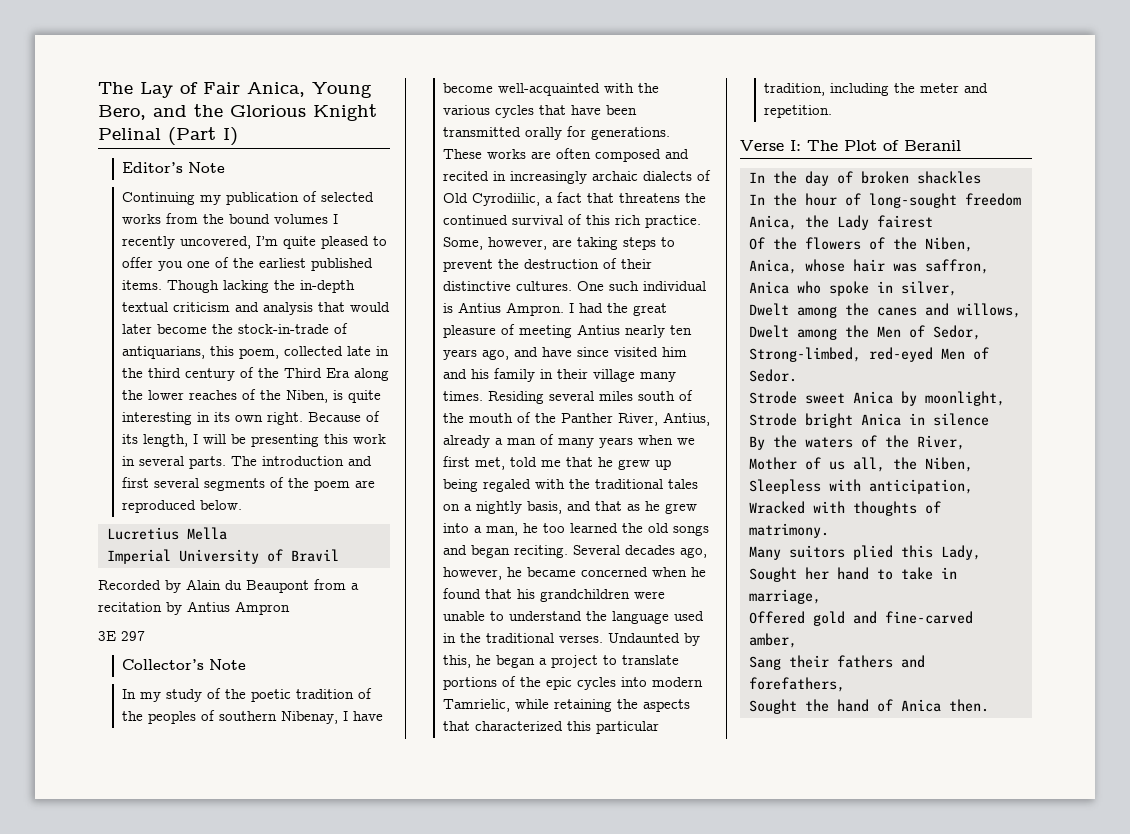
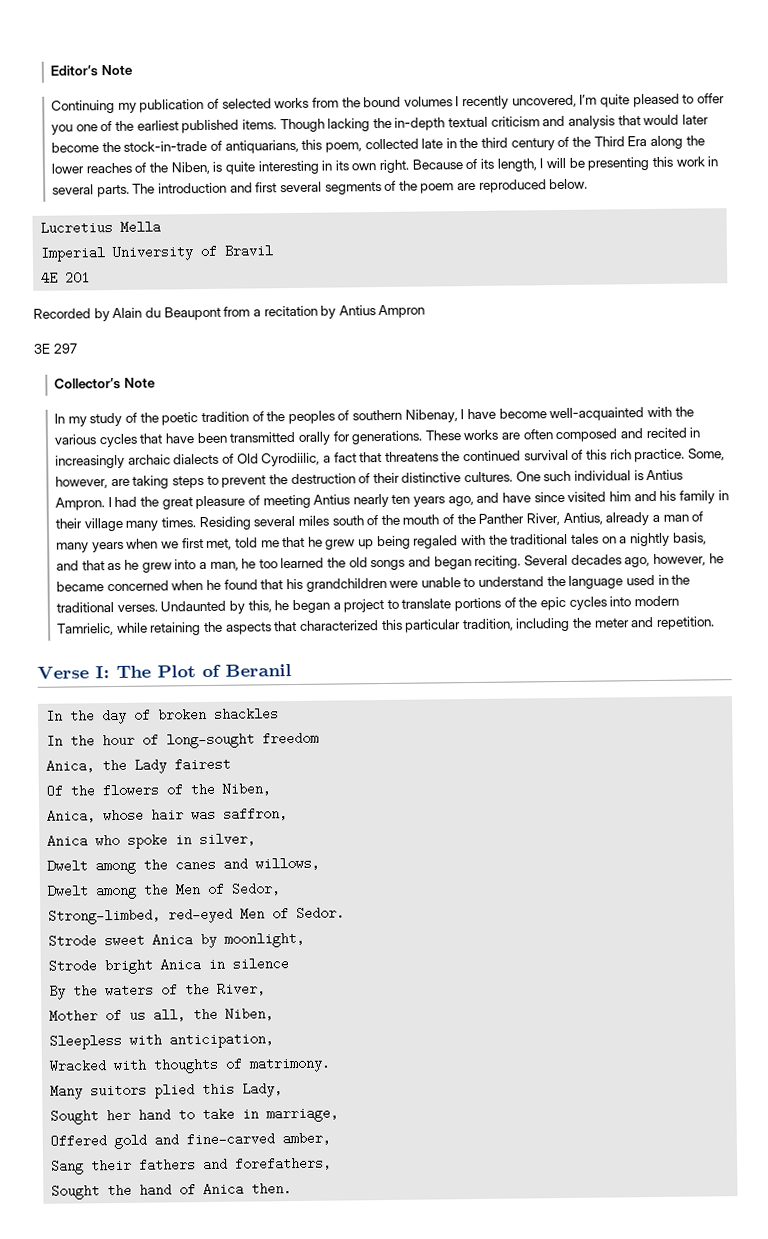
[98,82,372,98] [98,104,377,121] [98,127,238,146] The Lay of Fair Anica, Young Bero, and the Glorious Knight Pelinal (Part I) // -> (50, 71) none
(339, 555) none -> [41,271,91,285] // 4E 201

